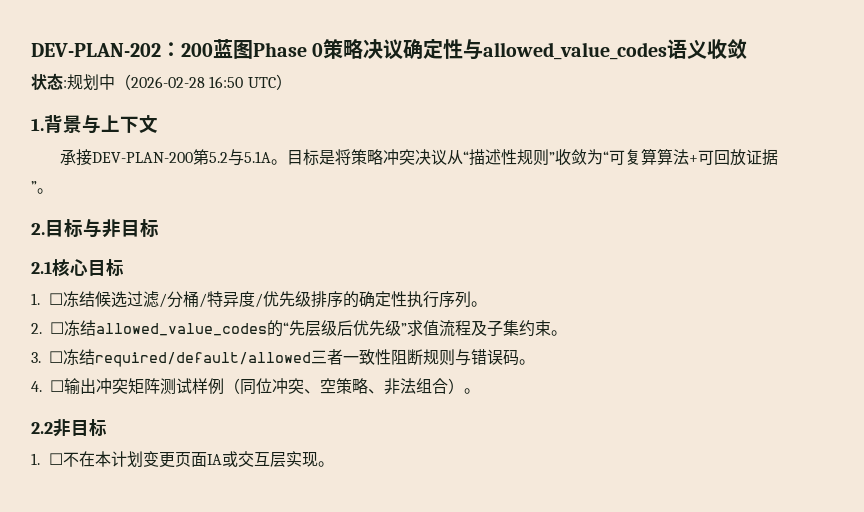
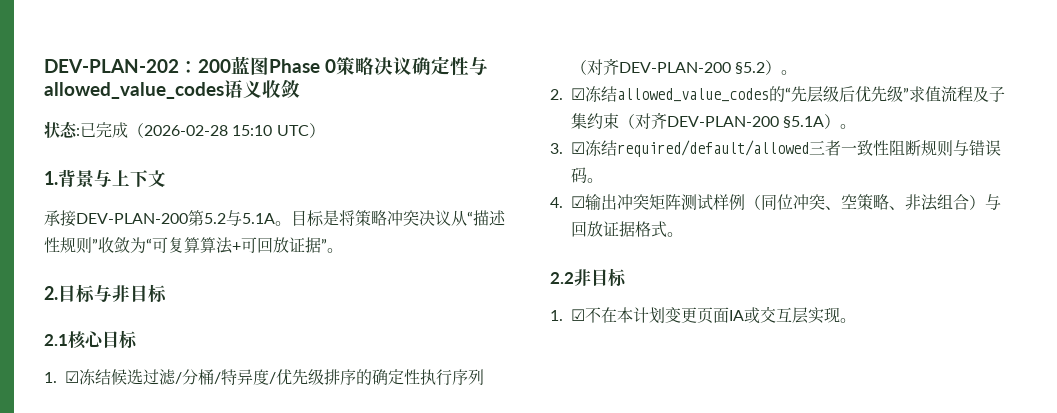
[67,74,244,90] 规划中（2026-02-28 16:50 -> [80,122,273,138] 已完成（2026-02-28 15:10
[49,293,64,305] ☐ -> [65,371,79,383] ☑
[471,301,488,307] [31,322,64,334] 。 // 2. ☐ -> [571,58,798,75] [550,88,585,100] （对齐DEV-PLAN-200 §5.2）。 // 2. ☑
(551, 328) none -> [619,112,841,129] （对齐DEV-PLAN-200 §5.1A）
[49,351,64,363] ☐ -> [571,142,585,154] ☑
[50,380,64,392] ☐ -> [571,196,585,208] ☑
(464, 386) none -> [985,194,1001,210] [571,221,667,237] 与回放证据格式
[49,453,64,465] ☐ -> [571,309,585,321] ☑

